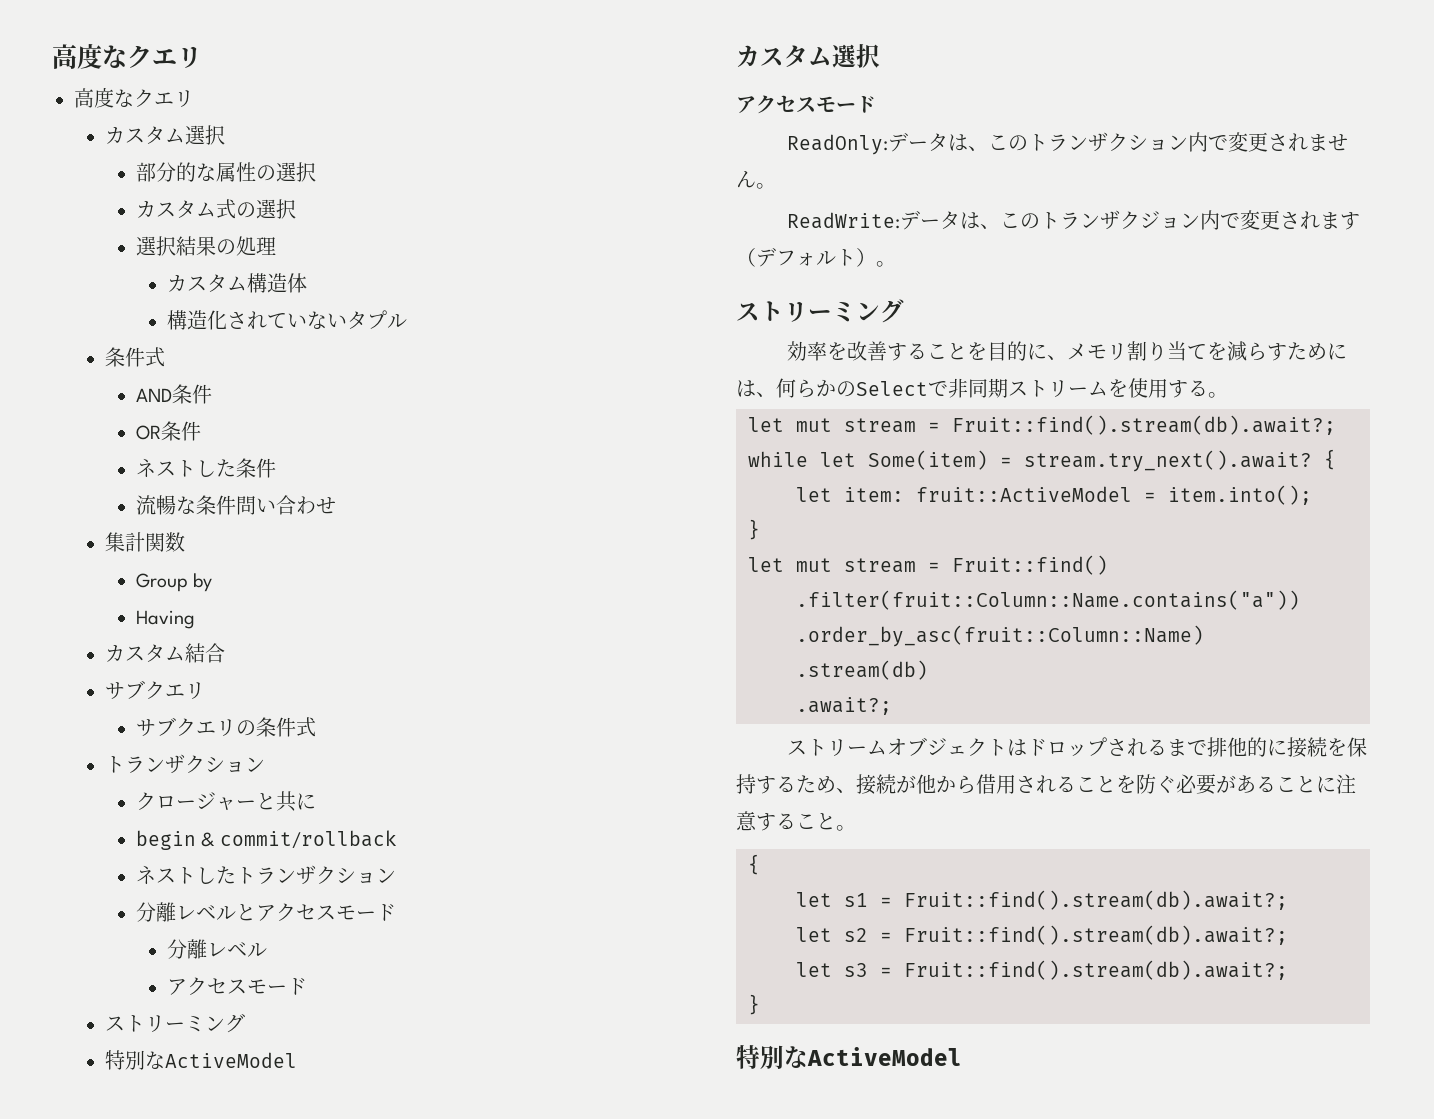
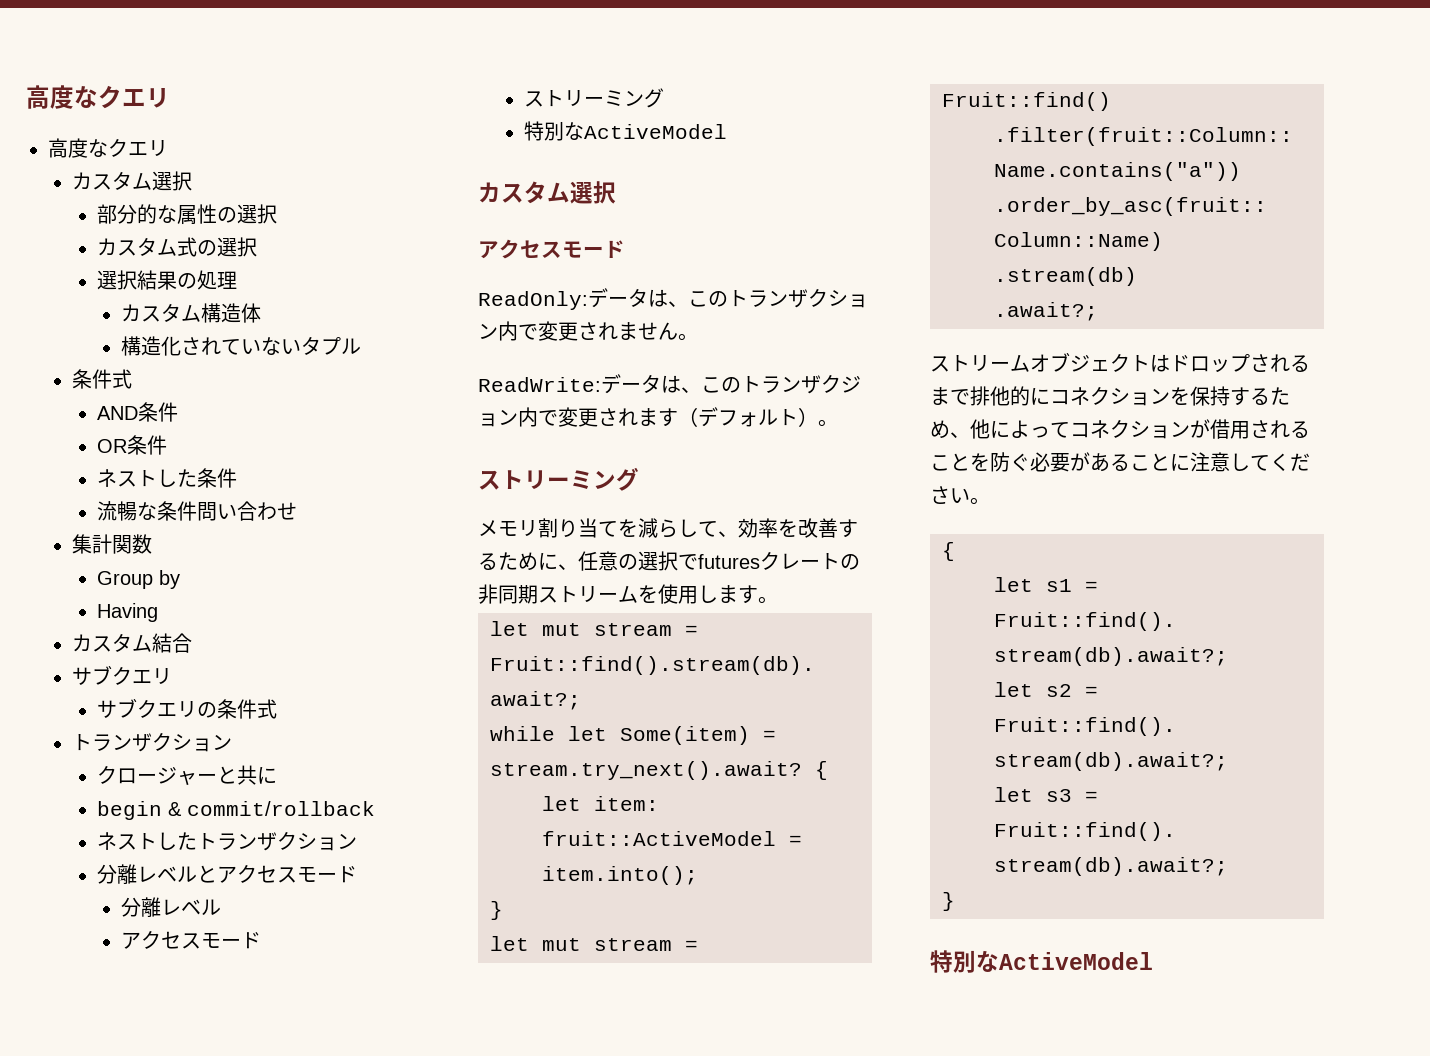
[787,341,1068,361] 効率を改善することを目的に、 -> (639, 479) none
[1267,342,1348,361] [736,378,948,398] すためには、何らかのSelectで -> [678,518,858,538] [478,551,860,571] して、効率を改善するために、任意の選択でfuturesクレートの
[1168,380,1208,398] する -> [698,585,758,604] します
[1287,737,1328,758] 接続 -> [1050,386,1170,406] コネクション
[856,774,976,795] 接続が他から -> [970,419,1210,439] 他によってコネクションが
[756,813,836,831] すること -> [1230,453,1310,471] [930,486,970,504] してください

